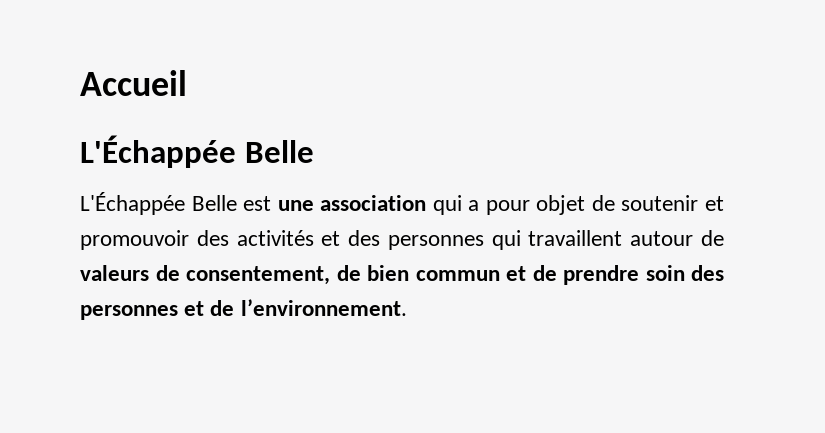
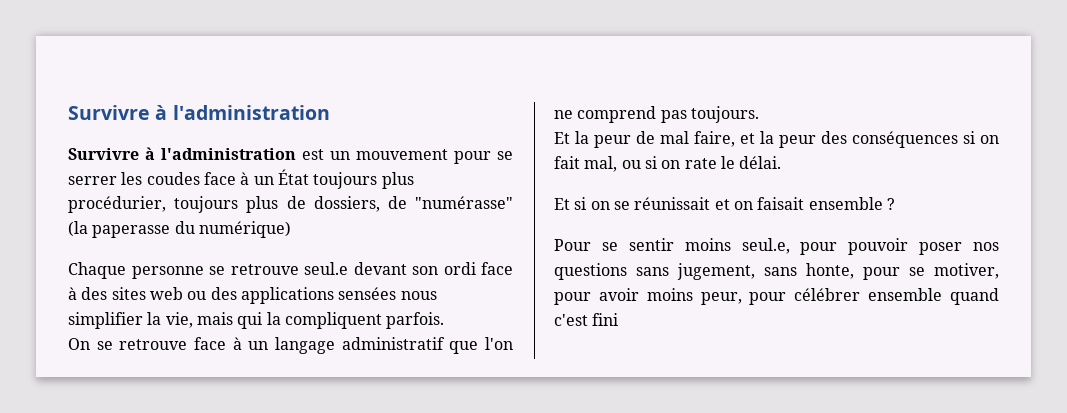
[80,70,187,96] [80,135,314,168] [80,192,724,215] [80,230,724,250] [80,265,724,285] [80,299,407,320] Accueil // L'Échappée Belle // L'Échappée Belle est une association qui a pour objet de soutenir et promouvoir des activités et des personnes qui travaillent autour de valeurs de consentement, de bien commun et de prendre soin des personnes et de l’environnement. -> [68,105,330,120] [68,147,513,164] [68,169,414,189] [68,196,514,213] [68,221,291,238] [68,262,513,279] [68,287,437,304] [68,312,445,329] [68,337,513,354] [554,106,759,123] [554,131,999,148] [554,156,782,172] [554,197,895,210] [554,238,999,255] [554,263,999,280] [554,288,999,305] [554,313,619,326] Survivre à l'administration // Survivre à l'administration est un mouvement pour se serrer les coudes face à un État toujours plus procédurier, toujours plus de dossiers, de "numérasse" (la paperasse du numérique) // Chaque personne se retrouve seul.e devant son ordi face à des sites web ou des applications sensées nous simplifier la vie, mais qui la compliquent parfois. // On se retrouve face à un langage administratif que l'on ne comprend pas toujours. // Et la peur de mal faire, et la peur des conséquences si on fait mal, ou si on rate le délai. // Et si on se réunissait et on faisait ensemble ? // Pour se sentir moins seul.e, pour pouvoir poser nos questions sans jugement, sans honte, pour se motiver, pour avoir moins peur, pour célébrer ensemble quand c'est fini

